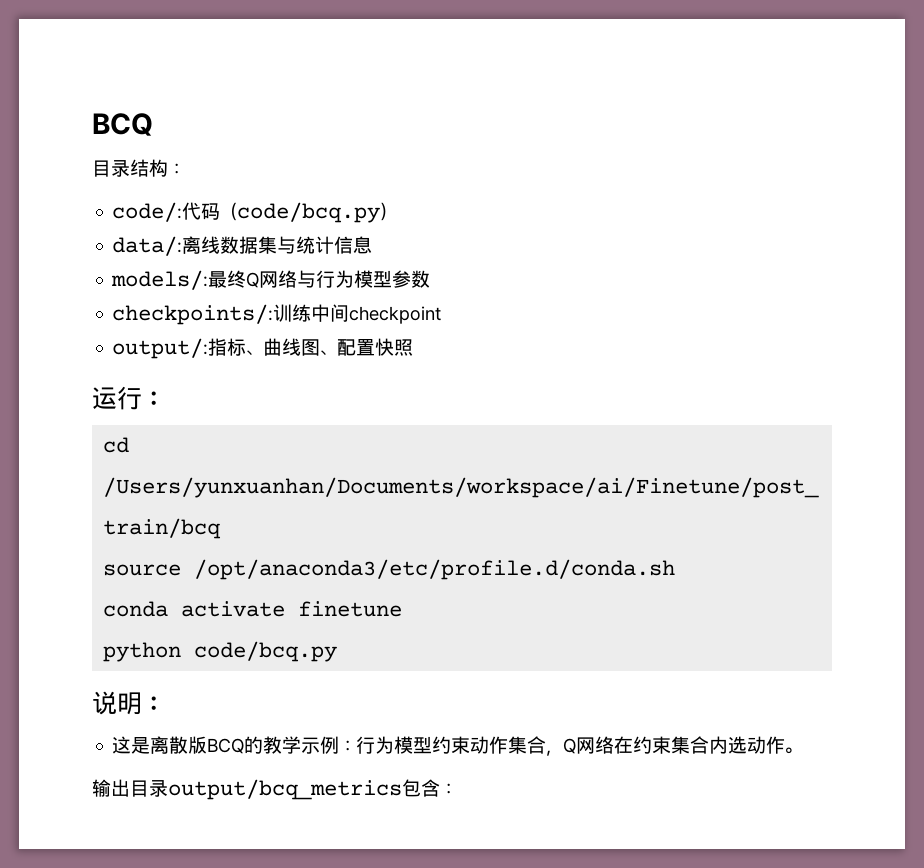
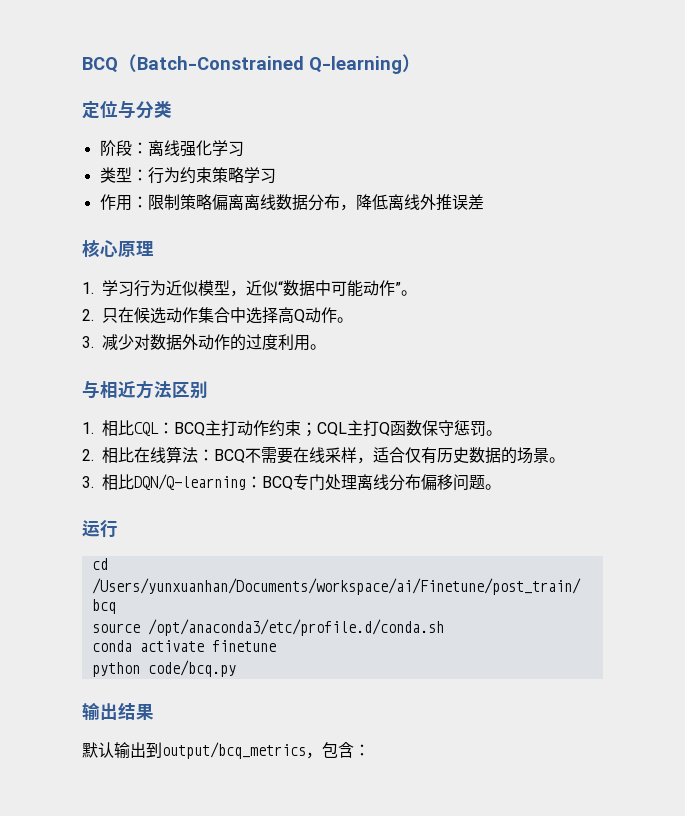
[92,113,153,136] [92,159,185,177] [112,202,398,223] [112,236,373,256] [111,270,431,290] [112,304,442,325] [112,338,414,359] BCQ // 目录结构： // code/:代码（code/bcq.py） // data/:离线数据集与统计信息 // models/:最终Q网络与行为模型参数 // checkpoints/:训练中间checkpoint // output/:指标、曲线图、配置快照 -> [82,54,421,74] [82,100,172,119] [99,140,244,157] [99,167,276,184] [99,194,484,211] [82,240,154,258] [82,280,418,297] [82,307,354,324] [82,334,327,351] [82,380,208,399] [82,420,503,437] [82,446,566,464] [82,474,502,491] BCQ（Batch-Constrained Q-learning） // 定位与分类 // 阶段：离线强化学习 // 类型：行为约束策略学习 // 作用：限制策略偏离离线数据分布，降低离线外推误差 // 核心原理 // 1.学习行为近似模型，近似“数据中可能动作”。 // 2.只在候选动作集合中选择高Q动作。 // 3.减少对数据外动作的过度利用。 // 与相近方法区别 // 1.相比CQL：BCQ主打动作约束；CQL主打Q函数保守惩罚。 // 2.相比在线算法：BCQ不需要在线采样，适合仅有历史数据的场景。 // 3.相比DQN/Q-learning：BCQ专门处理离线分布偏移问题。
[142,391,165,407] ： -> (118, 529) none
[92,691,165,715] [112,736,803,756] [92,779,402,800] 说明： // 这是离散版BCQ的教学示例：行为模型约束动作集合，Q网络在约束集合内选动作。 // 输出目录output/bcq_metrics -> [82,702,154,720] [82,742,322,759] 输出结果 // 默认输出到output/bcq_metrics，

